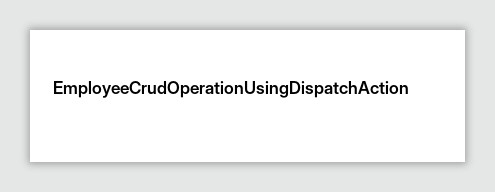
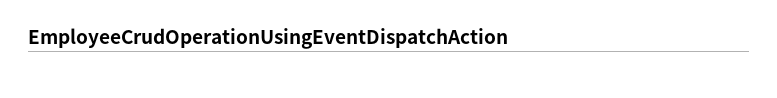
[53,81,409,98] EmployeeCrudOperationUsingDispatchAction -> [28,28,508,49] EmployeeCrudOperationUsingEventDispatchAction

